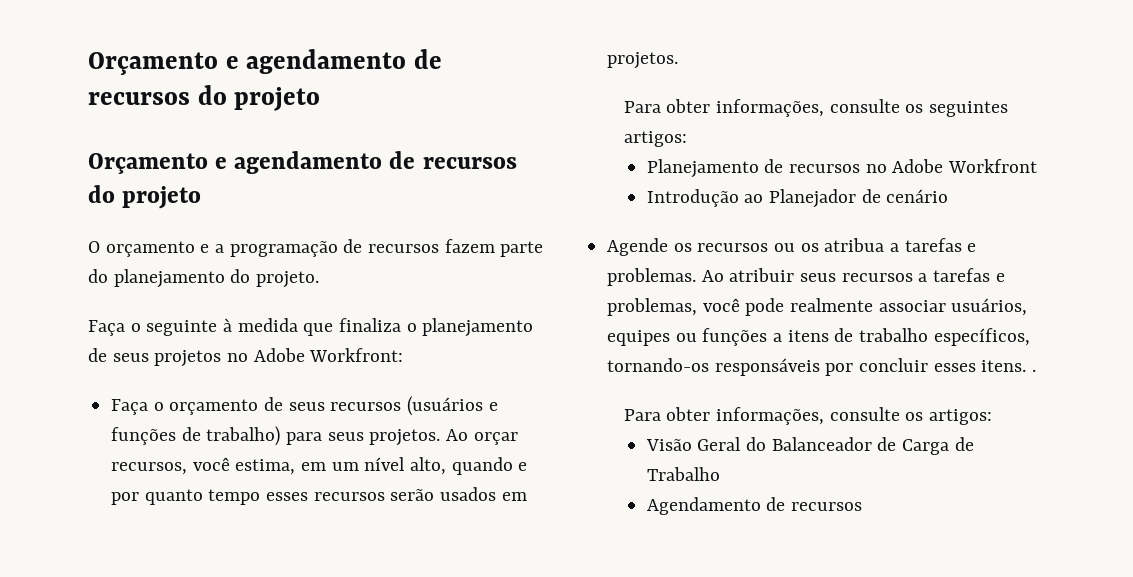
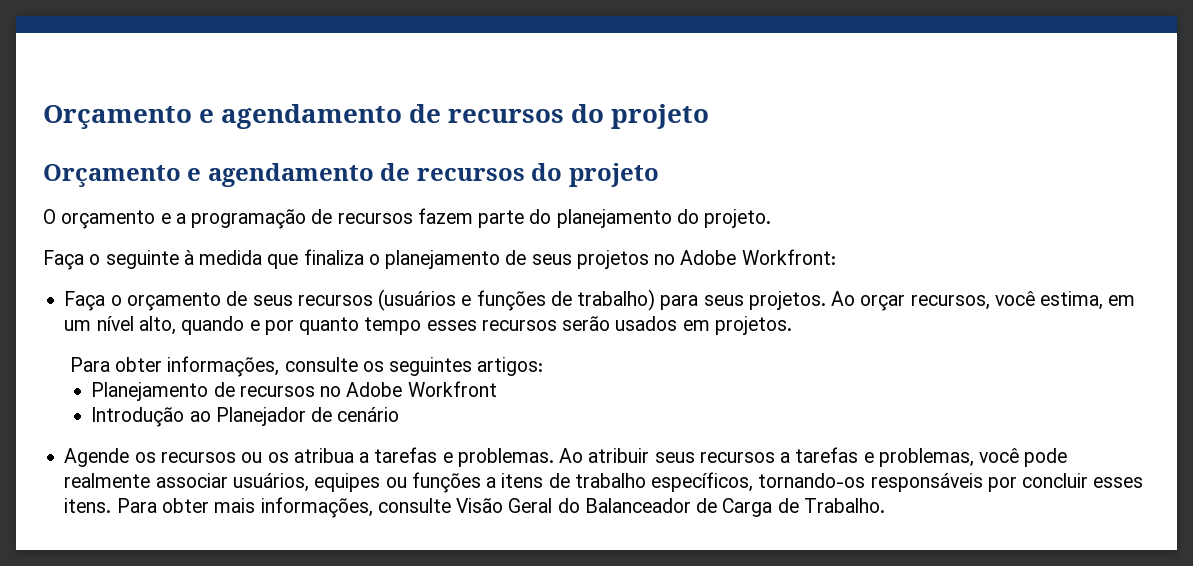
[1032,369,1037,372] [623,407,993,425] . // Para obter informações, consulte os artigos: // -> [116,497,451,518] Para obter mais informações, consulte
[646,467,720,481] [646,497,863,515] Trabalho // Agendamento de recursos -> [803,498,885,513] Trabalho.

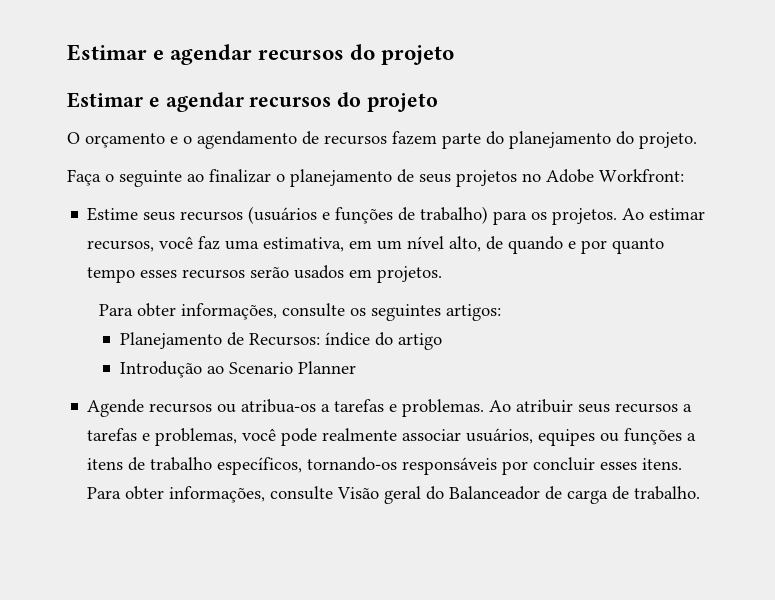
[43,104,710,129] [43,163,411,187] Orçamento e agendamento de recursos do projeto // Orçamento e agendamento de -> [67,44,455,65] [67,92,244,112] Estimar e agendar recursos do projeto // Estimar e agendar
[175,209,307,229] a programação -> [183,131,297,149] o agendamento
[183,249,364,269] à medida que finaliza -> [187,169,271,183] ao finalizar
[64,291,248,311] Faça o orçamento de -> [87,207,139,221] Estime
[703,295,744,306] seus -> [531,212,548,220] os
[860,295,906,311] orçar -> [649,208,706,220] estimar
[1040,291,1104,310] estima, -> [198,236,345,252] faz uma estimativa,
(176, 325) none -> [486,236,504,250] de
[239,381,497,397] recursos no Adobe Workfront -> [248,332,442,350] Recursos: índice do artigo
[215,407,400,426] Planejador de cenário -> [228,361,356,374] Scenario Planner
[134,452,156,463] os -> (145, 408) none
[267,448,354,463] os atribua -> [241,399,317,413] atribua-os
[214,498,256,513] mais -> (165, 493) none
[508,498,553,513] Geral -> [384,486,422,504] geral
[722,498,885,517] Carga de Trabalho. -> [567,486,701,504] carga de trabalho.

